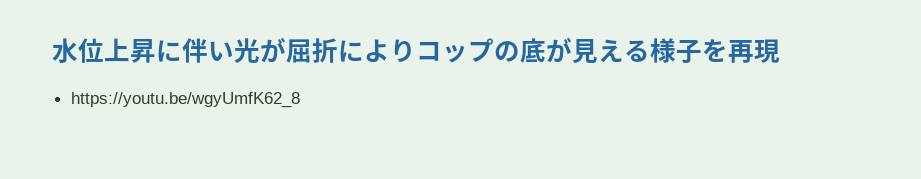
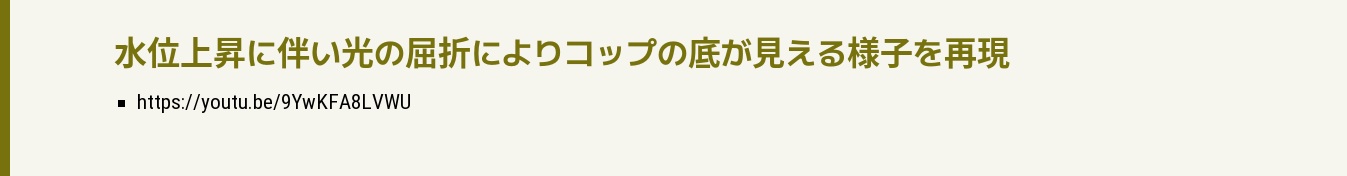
[260,37,286,63] が -> [374,41,405,66] の
[70,92,300,108] https://youtu.be/wgyUmfK62_8 -> [137,94,412,113] https://youtu.be/9YwKFA8LVWU

